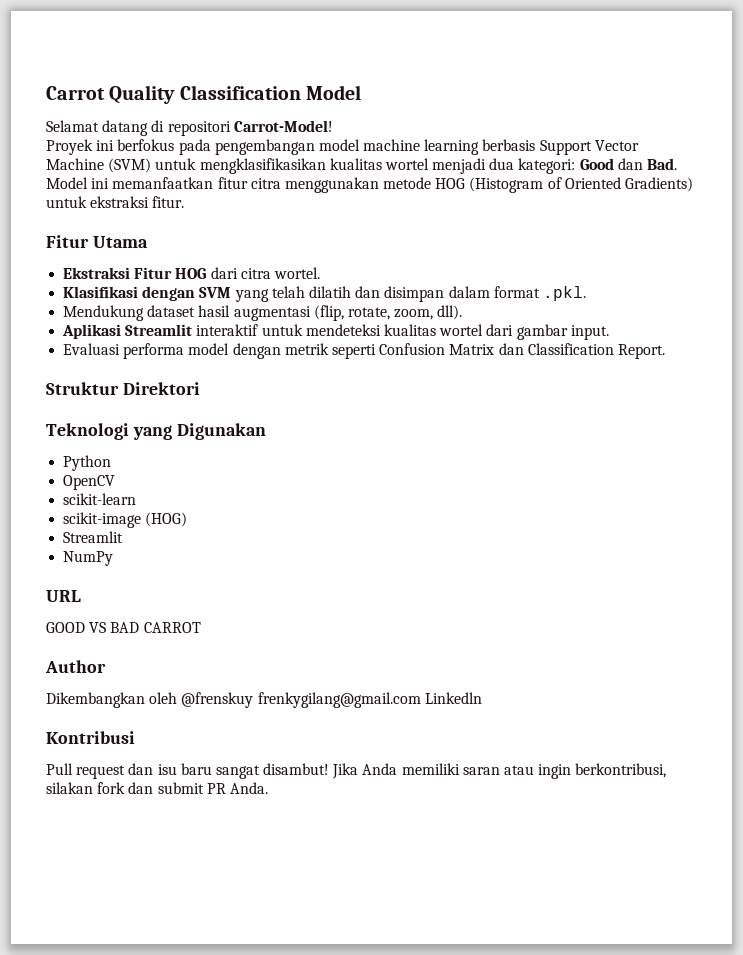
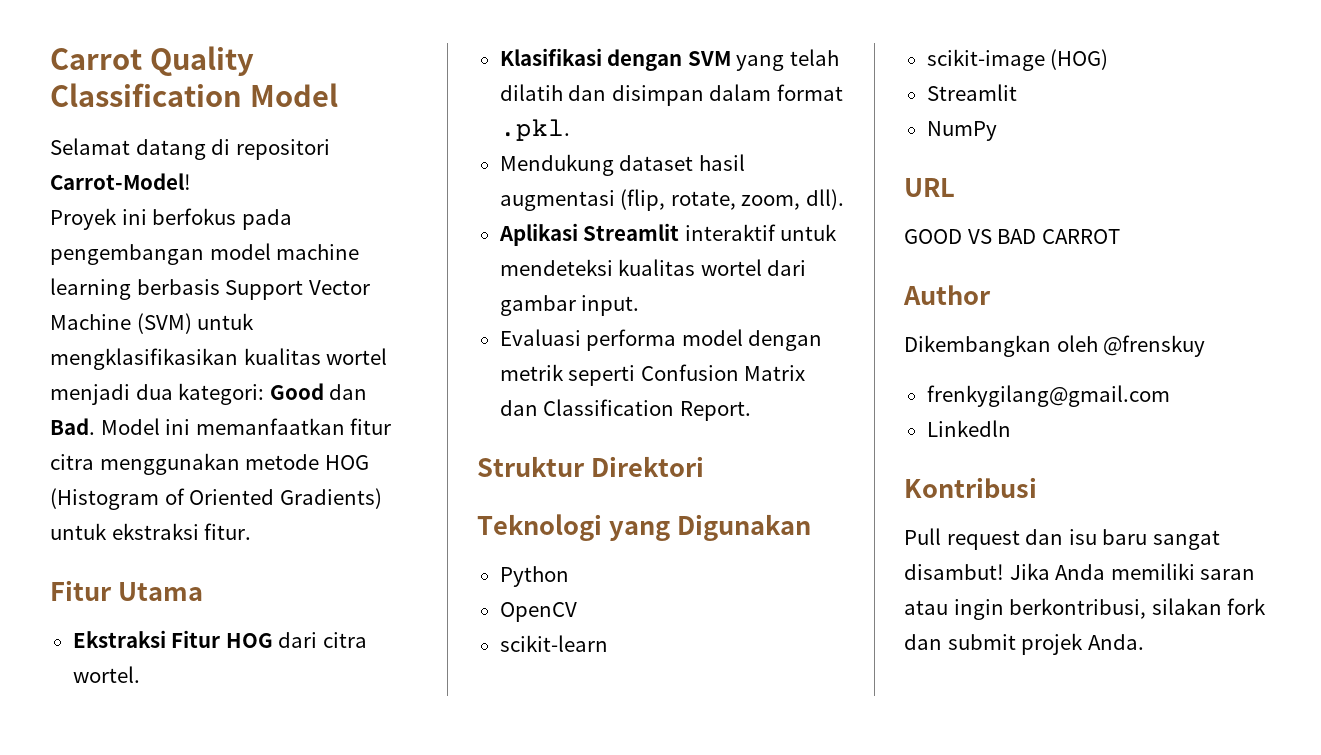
(254, 700) none -> (1206, 346) //
(421, 700) none -> (1170, 396) //
[206,783,226,794] PR -> [1021,633,1084,655] projek

